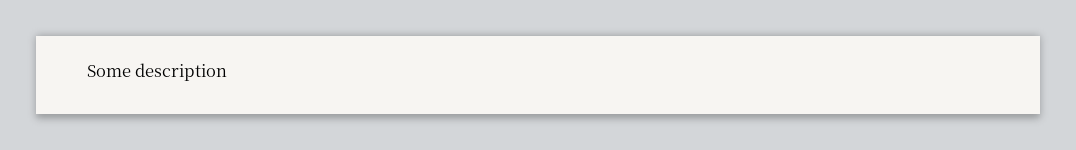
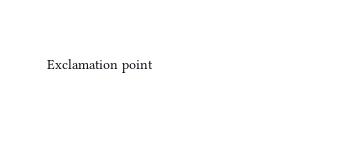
[87,63,228,81] Some description -> [47,59,153,73] Exclamation point

